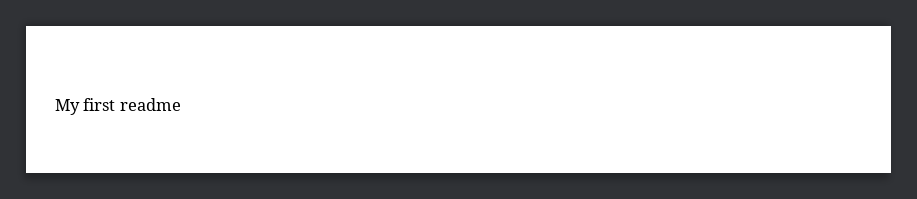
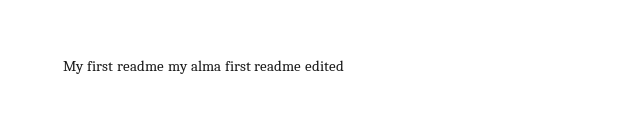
(181, 104) none -> [167,60,345,74] my alma first readme edited

